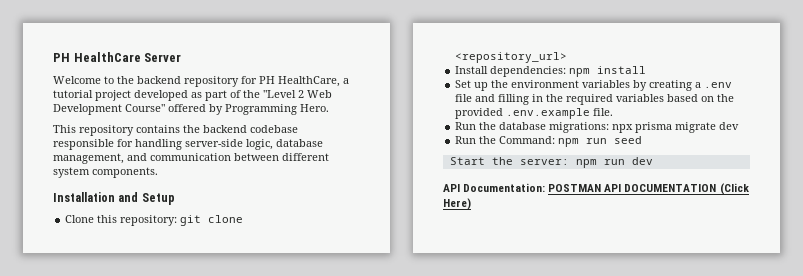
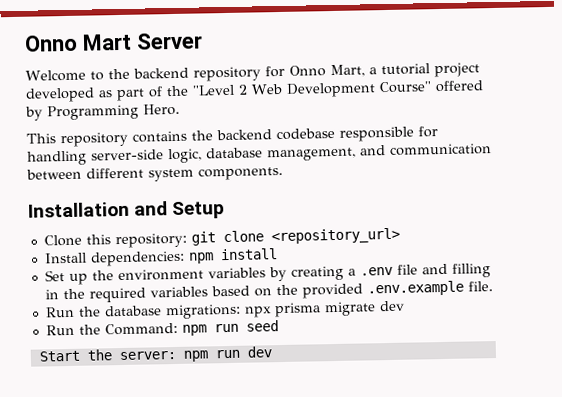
[53,52,141,62] PH HealthCare -> [24,33,132,52] Onno Mart
[259,76,340,87] PH HealthCare, -> [288,64,365,78] Onno Mart,
[443,183,749,195] [443,198,471,210] // API Documentation: POSTMAN API DOCUMENTATION (Click Here) -> (272, 352) none

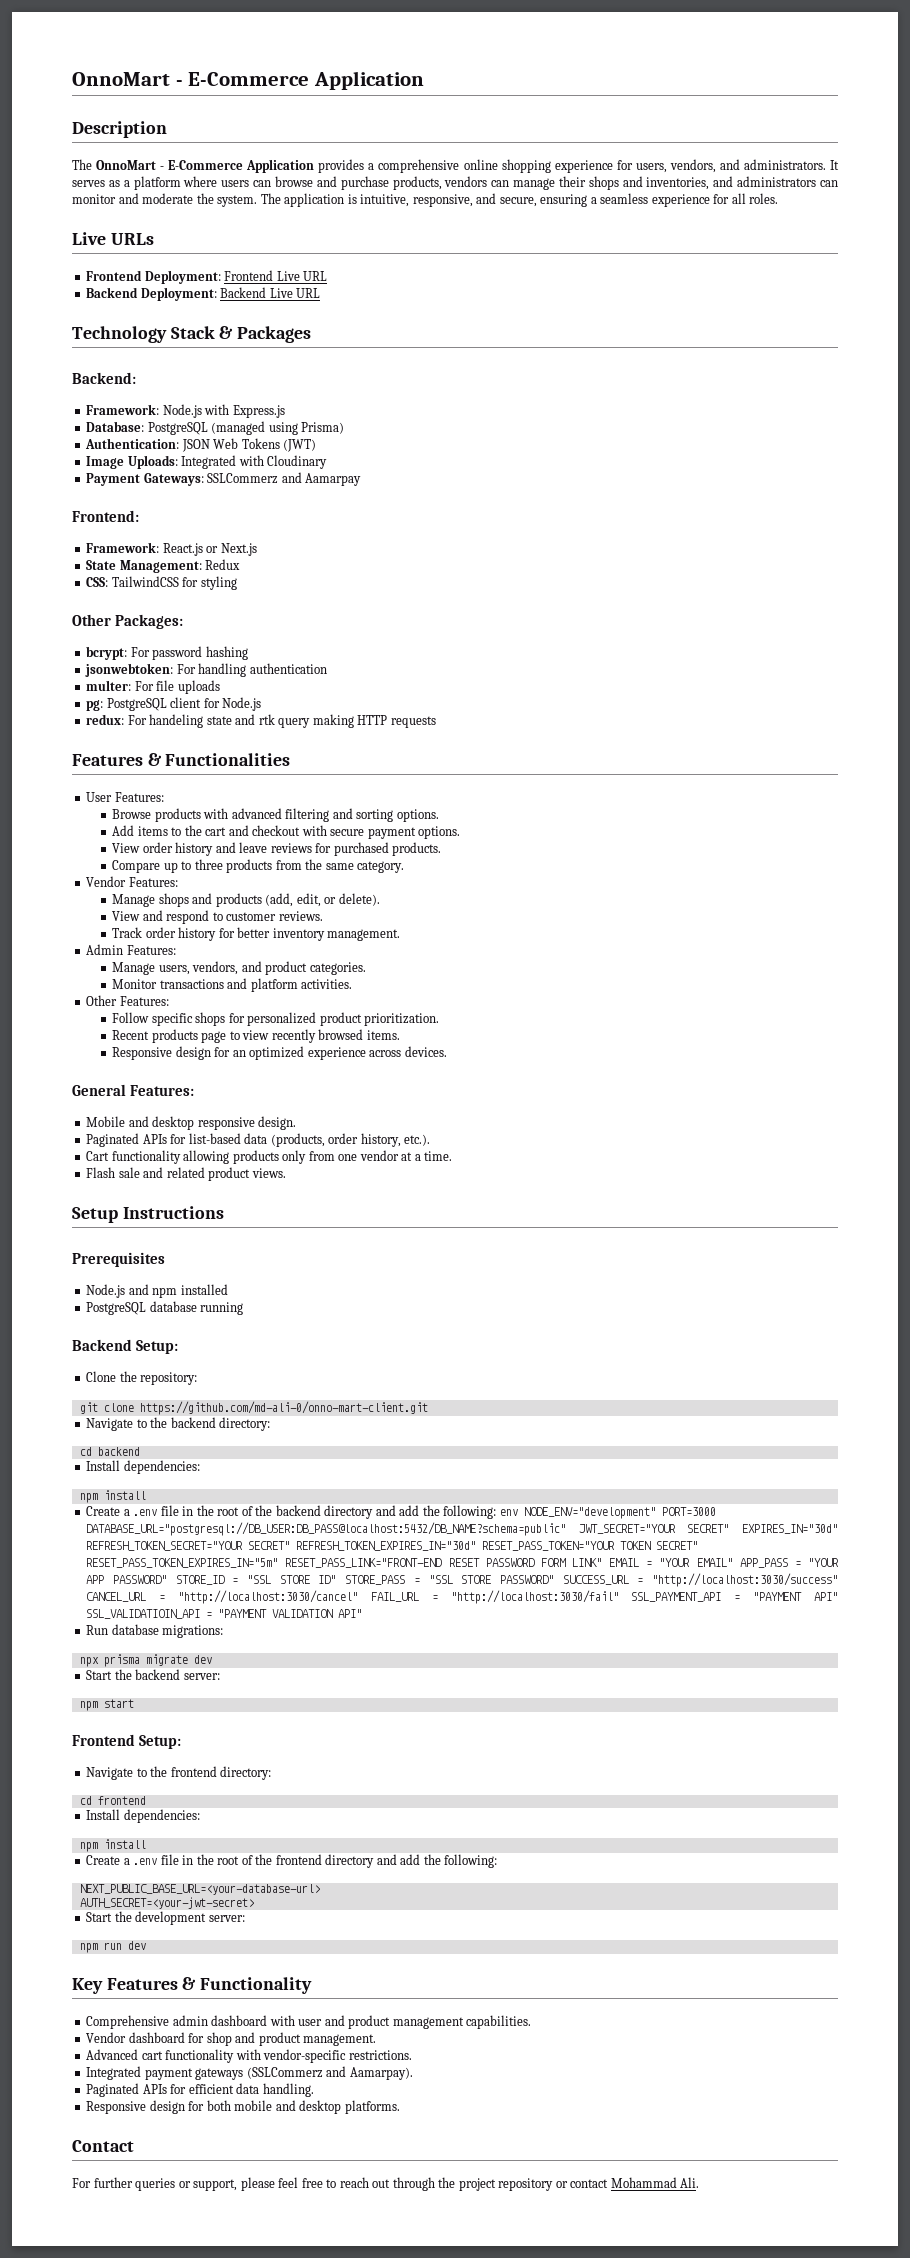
[24,32,203,52] [25,62,480,82] [25,80,484,103] [25,103,180,121] [26,126,438,148] [27,143,492,166] [26,166,283,182] [28,201,226,220] [43,227,400,249] [43,248,278,267] [44,263,491,285] [44,280,493,303] [44,306,101,318] Onno Mart Server // Welcome to the backend repository for Onno Mart, a tutorial project developed as part of the "Level 2 Web Development Course" offered by Programming Hero. // This repository contains the backend codebase responsible for handling server-side logic, database management, and communication between different system components. // Installation and Setup // Clone this repository: git clone <repository_url> // Install dependencies: npm install // Set up the environment variables by creating a .env file and filling in the required variables based on the provided .env.example file. // Run the -> [72,71,424,90] [72,121,167,138] [72,159,839,173] [72,176,839,190] [72,193,779,207] [72,232,154,245] [86,270,328,284] [86,287,321,301] [72,326,312,343] [72,372,136,384] [86,404,285,418] [86,421,345,435] [85,438,317,452] [86,455,328,469] [86,472,362,486] [72,510,139,522] [86,542,257,556] [86,559,241,573] [86,576,237,590] [72,614,184,629] [86,646,248,660] [85,663,327,677] [86,680,220,694] [86,697,262,711] [86,714,436,728] [72,753,291,766] [86,792,164,802] [112,808,439,822] [112,825,461,839] [112,842,442,856] [112,859,405,873] [86,876,178,887] [112,893,380,907] [112,910,323,924] [112,927,401,941] [86,944,176,955] [112,961,366,975] [112,978,353,992] [86,995,169,1006] [112,1012,440,1026] [112,1029,400,1043] [112,1046,447,1060] [72,1084,195,1096] [86,1116,297,1130] [86,1133,431,1147] [86,1150,453,1164] [86,1167,286,1181] [72,1206,224,1223] [72,1252,165,1267] [86,1284,228,1298] [86,1301,244,1315] [72,1339,179,1354] [86,1371,198,1385] [79,1401,428,1415] [86,1417,271,1431] [79,1447,140,1456] [86,1460,200,1474] [79,1490,146,1503] [86,1505,716,1519] [86,1522,839,1536] [86,1541,699,1551] [86,1558,839,1568] [86,1573,838,1587] [86,1590,839,1604] [86,1609,363,1619] [86,1625,109,1635] OnnoMart - E-Commerce Application // Description // The OnnoMart - E-Commerce Application provides a comprehensive online shopping experience for users, vendors, and administrators. It serves as a platform where users can browse and purchase products, vendors can manage their shops and inventories, and administrators can monitor and moderate the system. The application is intuitive, responsive, and secure, ensuring a seamless experience for all roles. // Live URLs // Frontend Deployment: Frontend Live URL // Backend Deployment: Backend Live URL // Technology Stack & Packages // Backend: // Framework: Node.js with Express.js // Database: PostgreSQL (managed using Prisma) // Authentication: JSON Web Tokens (JWT) // Image Uploads: Integrated with Cloudinary // Payment Gateways: SSLCommerz and Aamarpay // Frontend: // Framework: React.js or Next.js // State Management: Redux // CSS: TailwindCSS for styling // Other Packages: // bcrypt: For password hashing // jsonwebtoken: For handling authentication // multer: For file uploads // pg: PostgreSQL client for Node.js // redux: For handeling state and rtk query making HTTP requests // Features & Functionalities // User Features: // Browse products with advanced filtering and sorting options. // Add items to the cart and checkout with secure payment options. // View order history and leave reviews for purchased products. // Compare up to three products from the same category. // Vendor Features: // Manage shops and products (add, edit, or delete). // View and respond to customer reviews. // Track order history for better inventory management. // Admin Features: // Manage users, vendors, and product categories. // Monitor transactions and platform activities. // Other Features: // Follow specific shops for personalized product prioritization. // Recent products page to view recently browsed items. // Responsive design for an optimized experience across devices. // General Features: // Mobile and desktop responsive design. // Paginated APIs for list-based data (products, order history, etc.). // Cart functionality allowing products only from one vendor at a time. // Flash sale and related product views. // Setup Instructions // Prerequisites // Node.js and npm installed // PostgreSQL database running // Backend Setup: // Clone the repository: // git clone https://github.com/md-ali-0/onno-mart-client.git // Navigate to the backend directory: // cd backend // Install dependencies: // npm install // Create a .env file in the root of the backend directory and add the following: env NODE_ENV="development" PORT=3000 DATABASE_URL="postgresql://DB_USER:DB_PASS@localhost:5432/DB_NAME?schema=public" JWT_SECRET="YOUR SECRET" EXPIRES_IN="30d" REFRESH_TOKEN_SECRET="YOUR SECRET" REFRESH_TOKEN_EXPIRES_IN="30d" RESET_PASS_TOKEN="YOUR TOKEN SECRET" RESET_PASS_TOKEN_EXPIRES_IN="5m" RESET_PASS_LINK="FRONT-END RESET PASSWORD FORM LINK" EMAIL = "YOUR EMAIL" APP_PASS = "YOUR APP PASSWORD" STORE_ID = "SSL STORE ID" STORE_PASS = "SSL STORE PASSWORD" SUCCESS_URL = "http://localhost:3030/success" CANCEL_URL = "http://localhost:3030/cancel" FAIL_URL = "http://localhost:3030/fail" SSL_PAYMENT_API = "PAYMENT API" SSL_VALIDATIOIN_API = "PAYMENT VALIDATION API" // Run
(241, 311) none -> (224, 1631) //
[45,320,279,336] [38,349,176,362] Run the Command: npm run seed // Start the server: -> [86,1669,220,1680] [79,1699,134,1711] [72,1734,182,1749] [86,1766,272,1780] [79,1796,146,1805] [86,1809,200,1823] [79,1839,146,1852] [86,1854,498,1868] [79,1884,320,1895] [79,1897,254,1909] [86,1911,245,1925] Start the backend server: // npm start // Frontend Setup: // Navigate to the frontend directory: // cd frontend // Install dependencies: // npm install // Create a .env file in the root of the frontend directory and add the following: // NEXT_PUBLIC_BASE_URL=<your-database-url> // AUTH_SECRET=<your-jwt-secret> // Start the development server: //
(272, 352) none -> [72,1977,313,1994] [86,2015,532,2029] [86,2032,377,2046] [86,2049,412,2063] [86,2066,413,2080] [86,2083,314,2097] [86,2100,400,2114] [72,2140,134,2152] [72,2177,700,2191] // Key Features & Functionality // Comprehensive admin dashboard with user and product management capabilities. // Vendor dashboard for shop and product management. // Advanced cart functionality with vendor-specific restrictions. // Integrated payment gateways (SSLCommerz and Aamarpay). // Paginated APIs for efficient data handling. // Responsive design for both mobile and desktop platforms. // Contact // For further queries or support, please feel free to reach out through the project repository or contact Mohammad Ali.

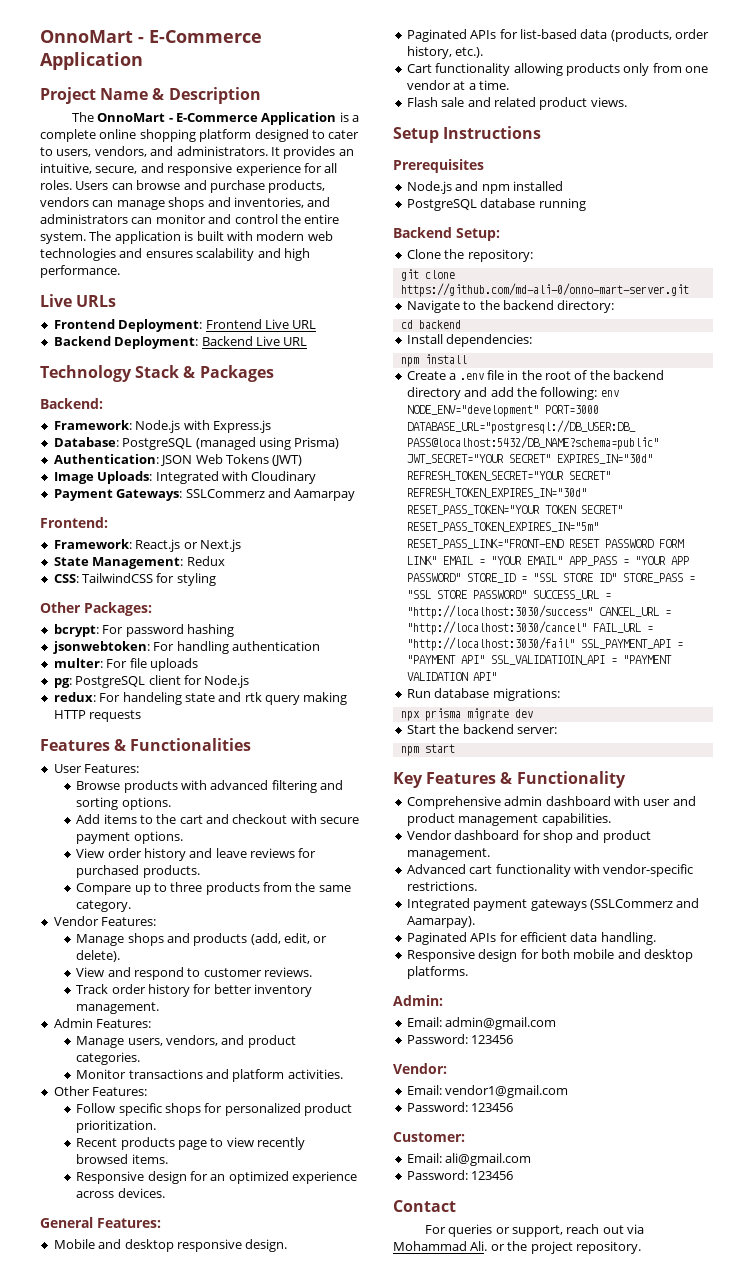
(424, 80) none -> [40,87,165,104] Project Name &
[318,159,633,173] provides a comprehensive online shopping experience for -> [339,112,360,122] [40,129,360,142] [40,147,53,156] is a complete online shopping platform designed to cater to
[72,176,250,190] serves as a platform where users -> [283,146,354,159] [40,163,338,176] [40,180,109,190] provides an intuitive, secure, and responsive experience for all roles. Users
[558,176,586,187] their -> (165, 205) none
[142,193,214,204] moderate the -> [234,214,340,224] control the entire
[360,193,779,207] intuitive, responsive, and secure, ensuring a seamless experience for all roles. -> [196,231,333,241] [40,248,310,261] [40,265,120,278] built with modern web technologies and ensures scalability and high performance.
[139,1401,428,1415] https://github.com/md-ali-0/onno-mart-client.git -> [400,283,689,297] https://github.com/md-ali-0/onno-mart-server.git
[72,1734,182,1749] [86,1766,272,1780] [79,1796,146,1805] [86,1809,200,1823] [79,1839,146,1852] [86,1854,498,1868] [79,1884,320,1895] [79,1897,254,1909] [86,1911,245,1925] [79,1941,146,1953] // Frontend Setup: // Navigate to the frontend directory: // cd frontend // Install dependencies: // npm install // Create a .env file in the root of the frontend directory and add the following: // NEXT_PUBLIC_BASE_URL=<your-database-url> // AUTH_SECRET=<your-jwt-secret> // Start the development server: // npm run dev -> (455, 748) none
(400, 2107) none -> [393,995,443,1006] [406,1017,557,1030] [406,1034,514,1044] [393,1063,447,1074] [406,1085,569,1098] [406,1102,514,1112] [393,1132,465,1142] [406,1153,532,1166] [406,1170,514,1180] // Admin: // Email: admin@gmail.com // Password: 123456 // Vendor: // Email: vendor1@gmail.com // Password: 123456 // Customer: // Email: ali@gmail.com // Password: 123456
[93,2177,133,2188] further -> (446, 1229) none
[240,2177,700,2191] please feel free to reach out through the project repository or contact Mohammad Ali. -> [566,1224,645,1234] [393,1241,641,1254] reach out via Mohammad Ali. or the project repository.

